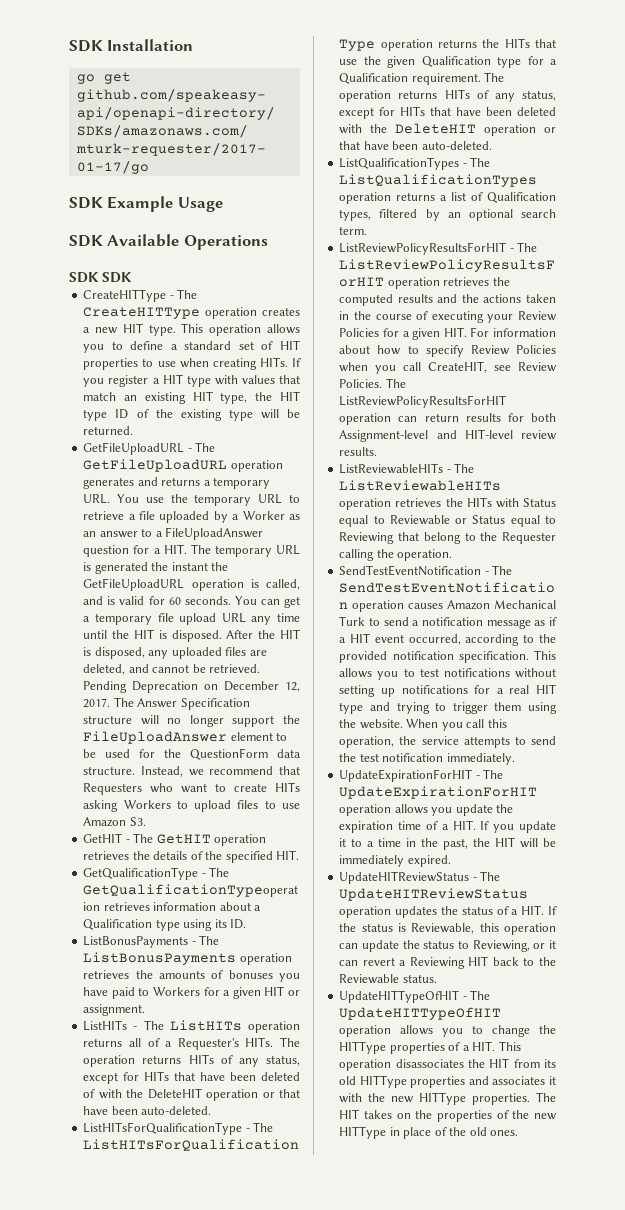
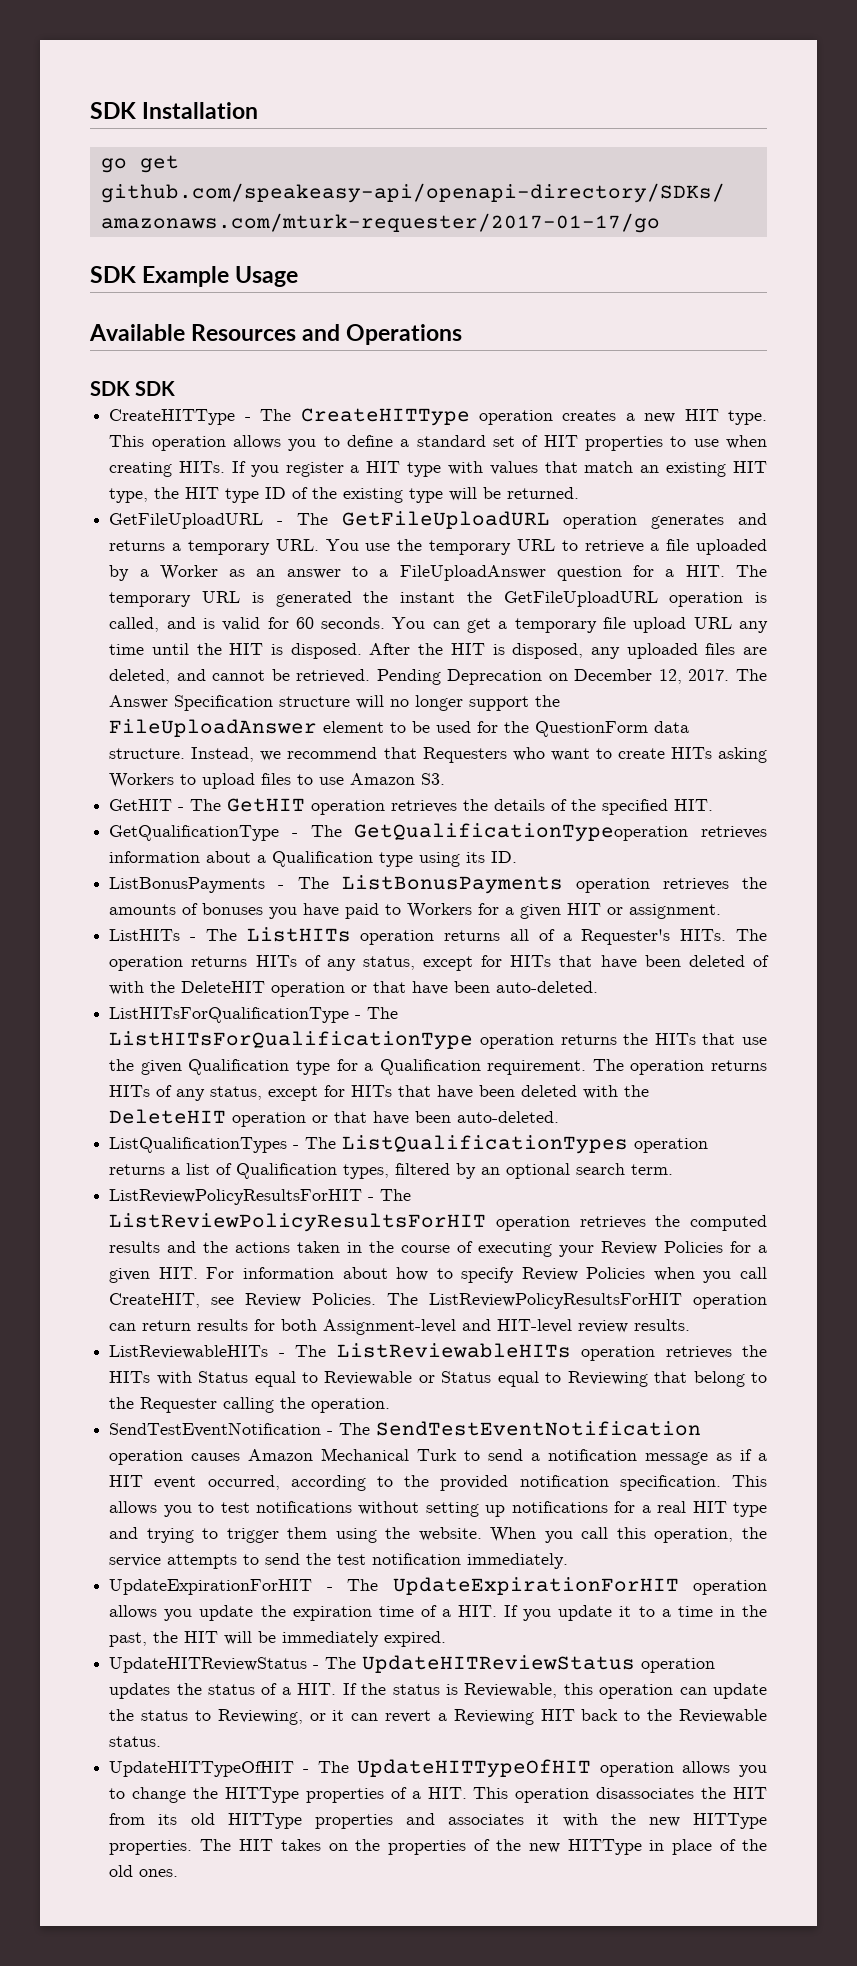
[69,234,180,247] SDK Available -> [89,324,341,341] Available Resources and

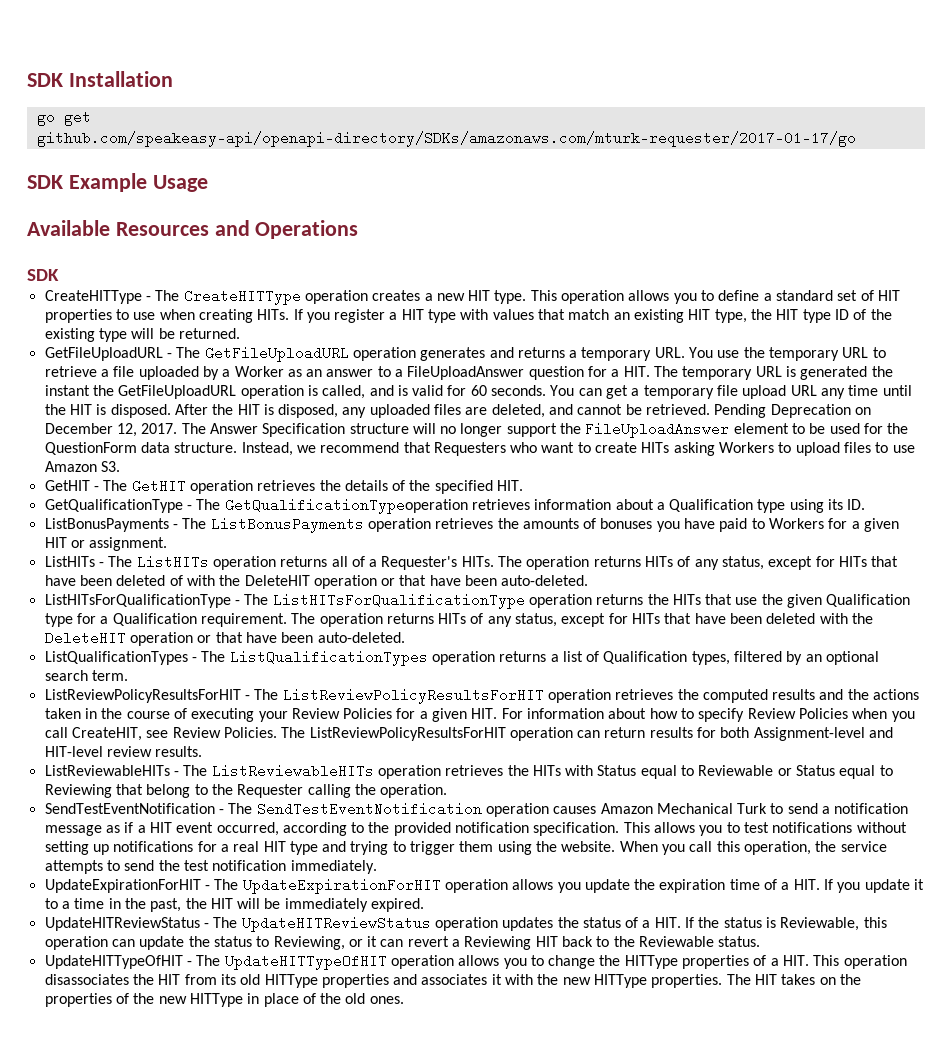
[135,381,176,396] SDK -> (59, 275) none

